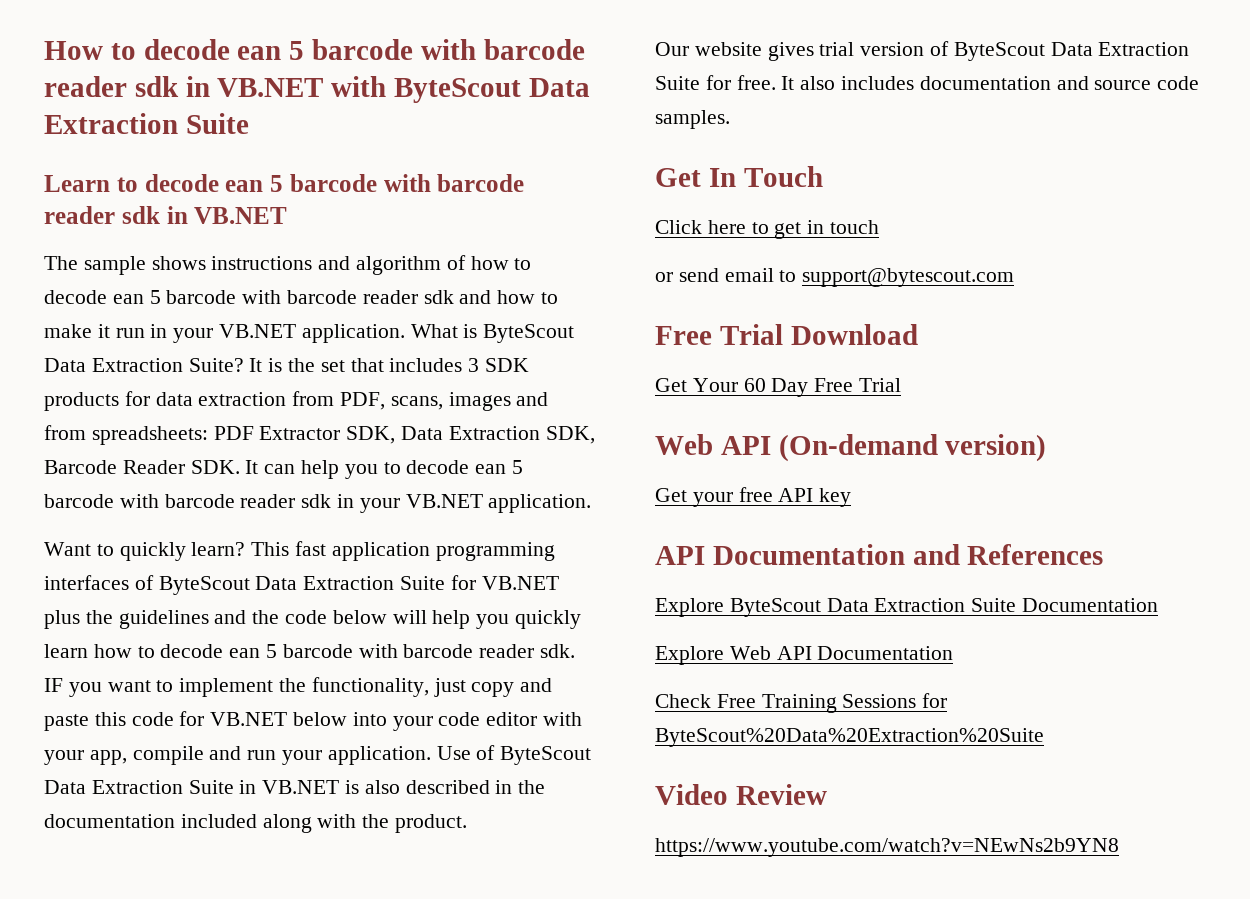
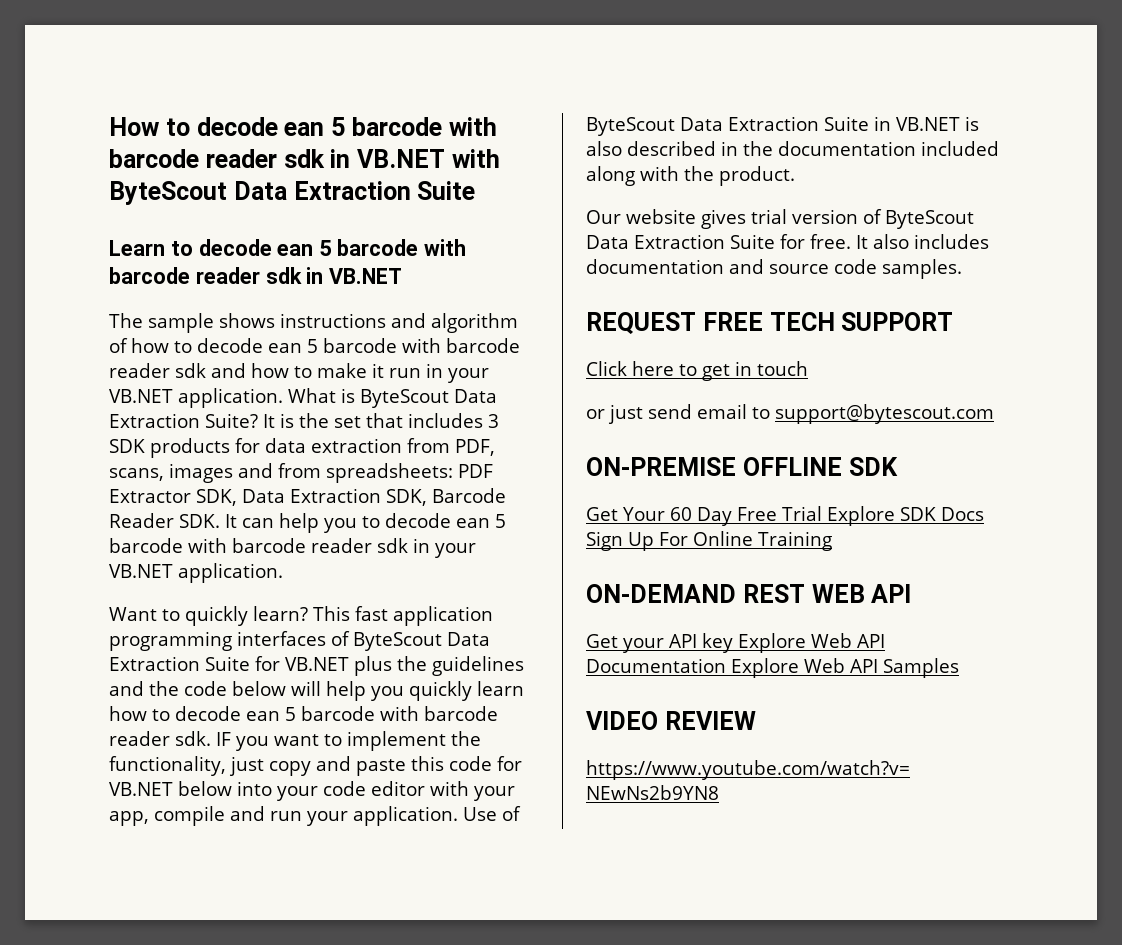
[655,166,823,187] Get In Touch -> [586,312,954,335] REQUEST FREE TECH SUPPORT
(673, 277) none -> [608,404,643,424] just
[655,324,918,345] Free Trial Download -> [586,457,898,476] ON-PREMISE OFFLINE SDK
[655,434,1047,462] // Web API (On-demand version) -> [826,506,984,526] [586,531,832,551] [586,584,912,603] Explore SDK Docs Sign Up For Online Training // ON-DEMAND REST WEB API
[738,487,773,502] free -> (664, 645) none
[655,544,1104,565] [655,598,1159,617] [655,646,954,665] [655,693,948,713] [655,728,1044,747] [655,784,827,805] // API Documentation and References // Explore ByteScout Data Extraction Suite Documentation // Explore Web API Documentation // Check Free Training Sessions for ByteScout%20Data%20Extraction%20Suite // Video Review -> [738,633,885,653] [586,658,959,678] [586,711,756,730] Explore Web API Documentation Explore Web API Samples // VIDEO REVIEW

